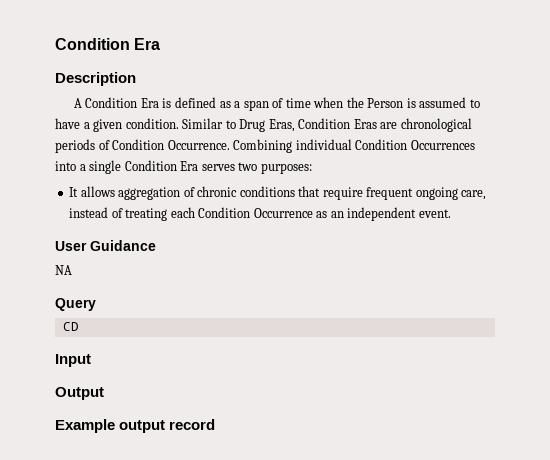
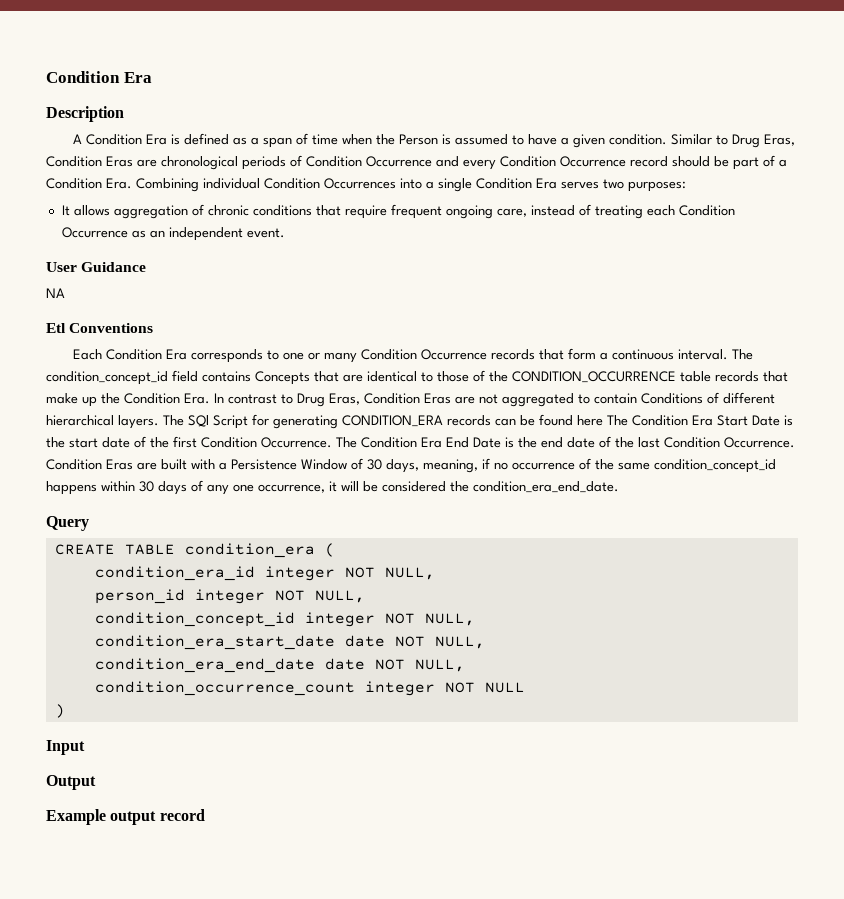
[167,140,230,150] Occurrence. -> [366,155,787,170] [46,178,132,189] Occurrence and every Condition Occurrence record should be part of a Condition Era.
[55,298,96,311] [62,322,79,331] Query // CD -> [46,323,154,333] [73,348,754,363] [46,370,788,385] [46,392,775,407] [46,414,793,429] [46,436,795,448] [46,458,776,473] [46,480,619,495] [46,516,89,531] [54,543,335,558] [94,566,435,581] [94,589,365,604] [94,612,475,627] [94,635,485,650] [94,658,465,673] [94,681,525,696] [54,704,65,718] Etl Conventions // Each Condition Era corresponds to one or many Condition Occurrence records that form a continuous interval. The condition_concept_id field contains Concepts that are identical to those of the CONDITION_OCCURRENCE table records that make up the Condition Era. In contrast to Drug Eras, Condition Eras are not aggregated to contain Conditions of different hierarchical layers. The SQl Script for generating CONDITION_ERA records can be found here The Condition Era Start Date is the start date of the first Condition Occurrence. The Condition Era End Date is the end date of the last Condition Occurrence. Condition Eras are built with a Persistence Window of 30 days, meaning, if no occurrence of the same condition_concept_id happens within 30 days of any one occurrence, it will be considered the condition_era_end_date. // Query // CREATE TABLE condition_era ( // condition_era_id integer NOT NULL, // person_id integer NOT NULL, // condition_concept_id integer NOT NULL, // condition_era_start_date date NOT NULL, // condition_era_end_date date NOT NULL, // condition_occurrence_count integer NOT NULL // )

